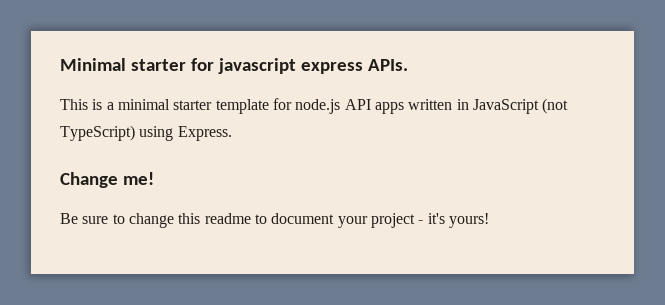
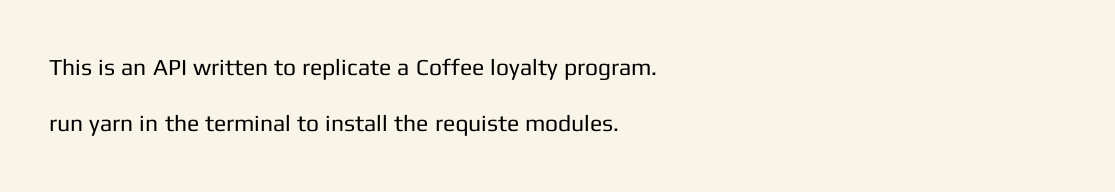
[60,58,408,74] [60,98,569,114] [60,125,232,141] [60,172,154,188] [60,213,489,228] Minimal starter for javascript express APIs. // This is a minimal starter template for node.js API apps written in JavaScript (not TypeScript) using Express. // Change me! // Be sure to change this readme to document your project - it's yours! -> [49,58,658,81] [49,114,619,136] This is an API written to replicate a Coffee loyalty program. // run yarn in the terminal to install the requiste modules.

